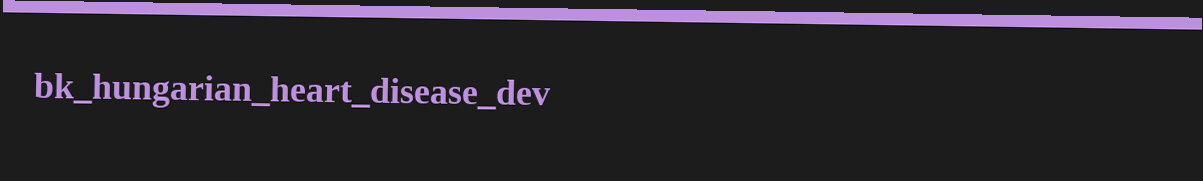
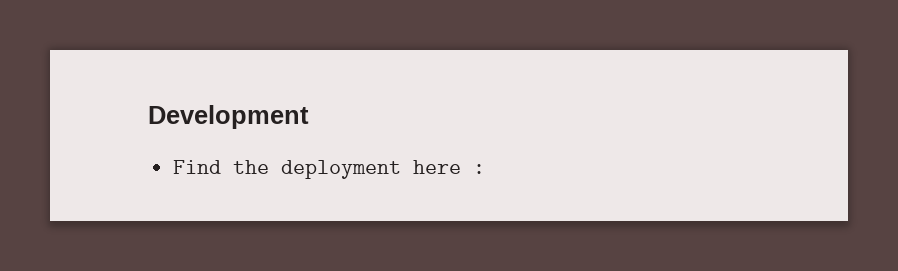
[33,72,551,114] bk_hungarian_heart_disease_dev -> [148,105,309,129] [173,160,486,179] Development // Find the deployment here :

